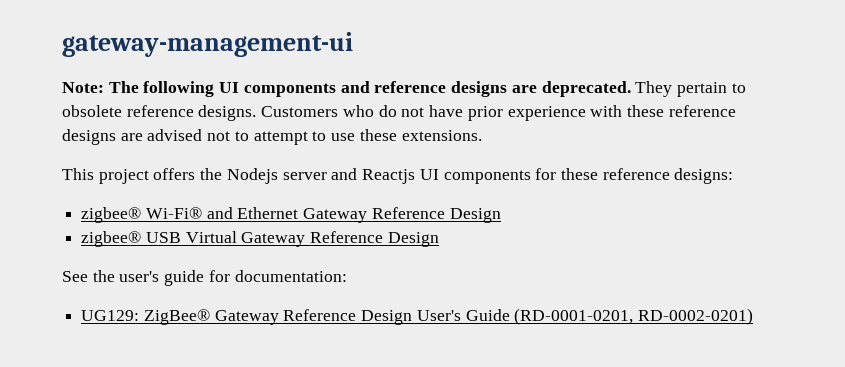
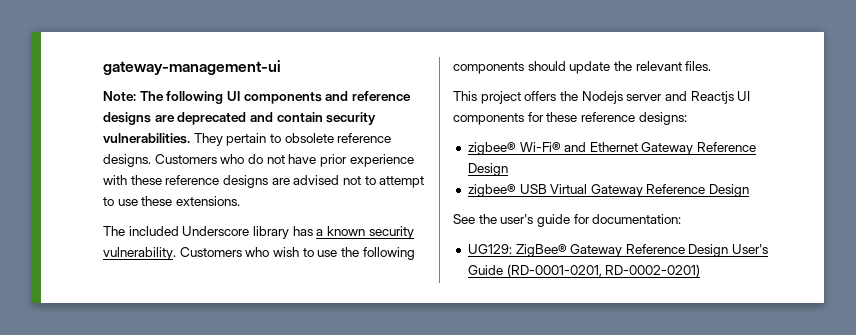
[541,81,631,97] deprecated. -> [177,112,377,125] [103,133,190,144] deprecated and contain security vulnerabilities.
(482, 135) none -> [103,226,414,239] [103,247,415,260] [453,61,712,74] // The included Underscore library has a known security vulnerability. Customers who wish to use the following components should update the relevant files.

